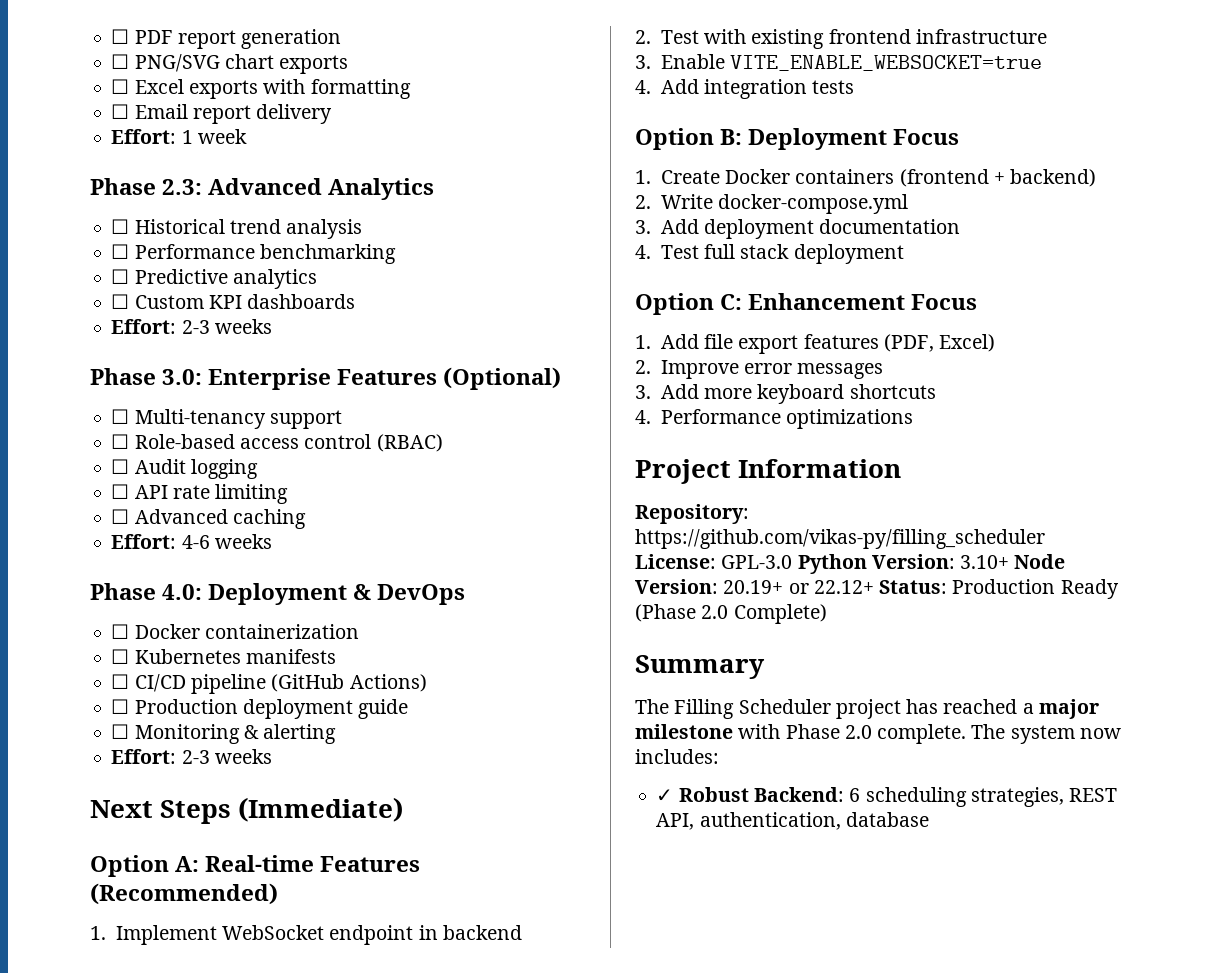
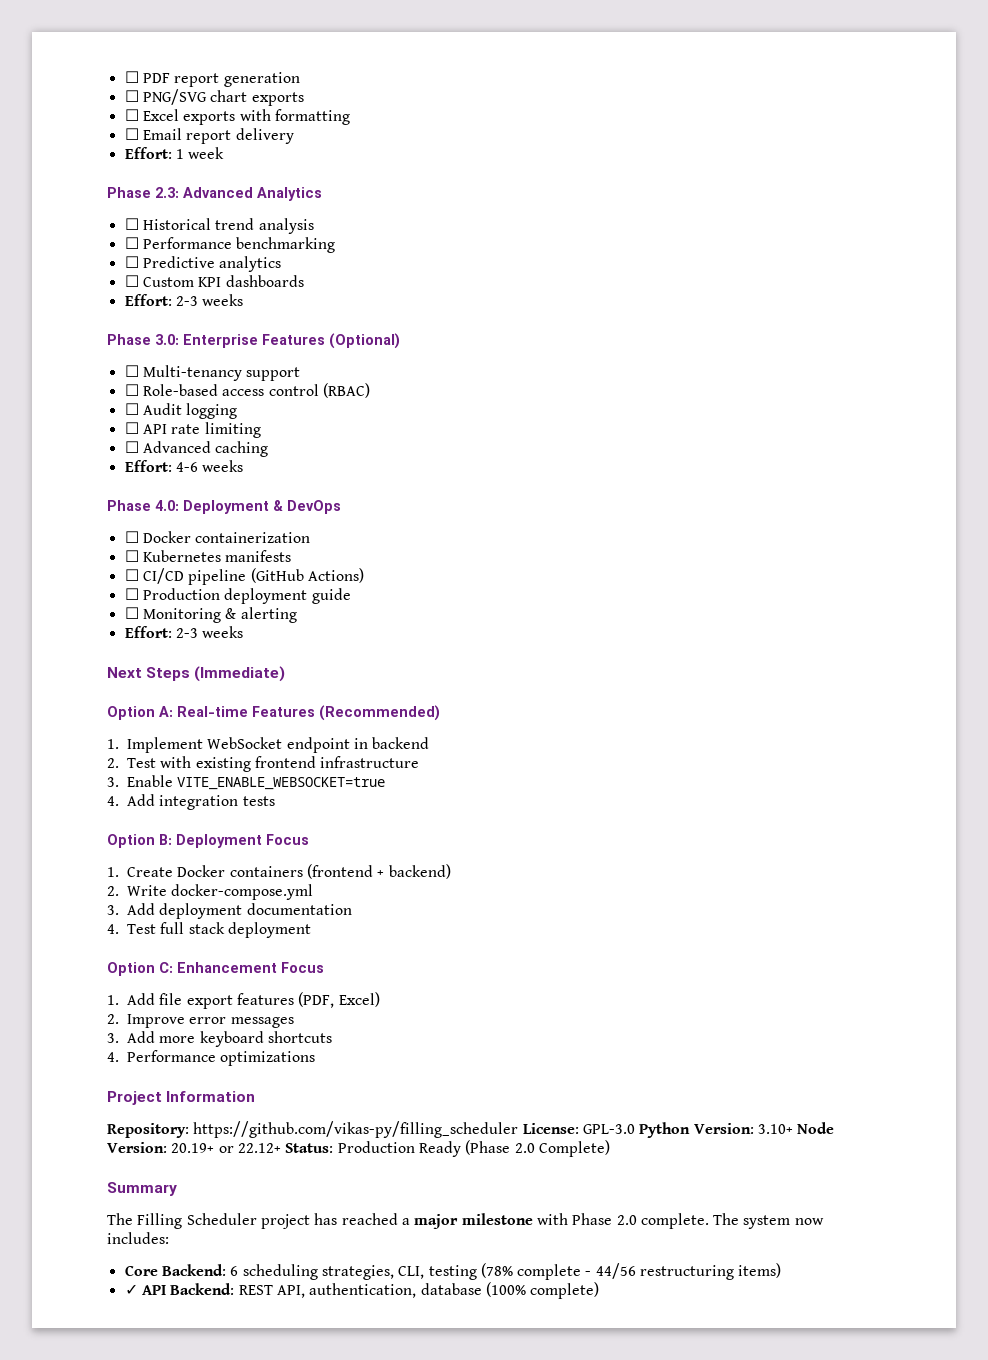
[656,787,749,802] ✓ Robust -> [124,1265,158,1276] Core
(1064, 797) none -> [398,1263,782,1280] [124,1283,235,1295] CLI, testing (78% complete - 44/56 restructuring items) // ✓ API Backend:
(929, 819) none -> [485,1282,600,1299] (100% complete)

